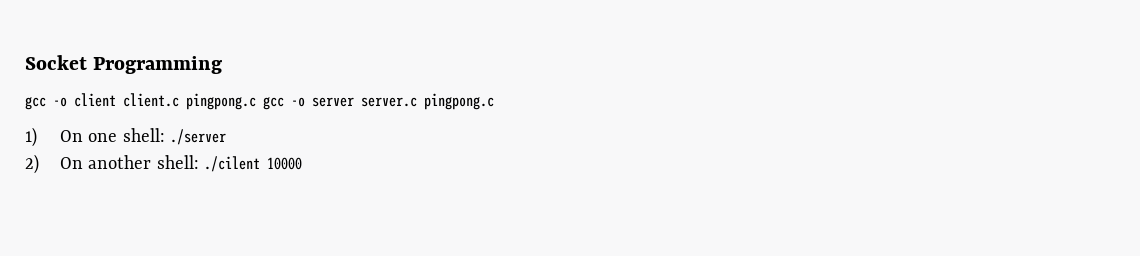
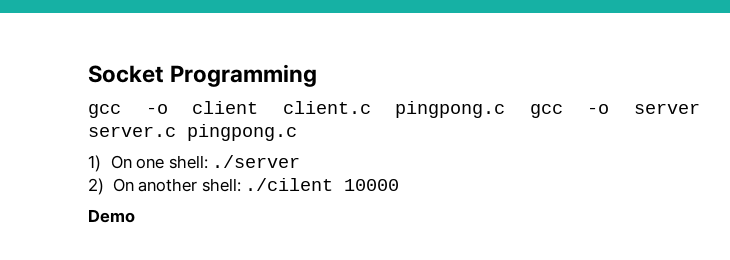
(302, 163) none -> [88,209,135,223] // Demo

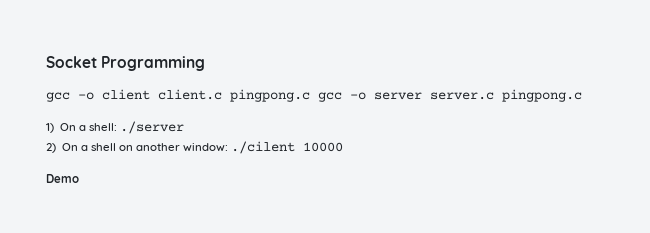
[136,158,165,169] one -> [78,125,86,131] a
[138,178,241,192] another shell: -> [80,143,229,152] a shell on another window:

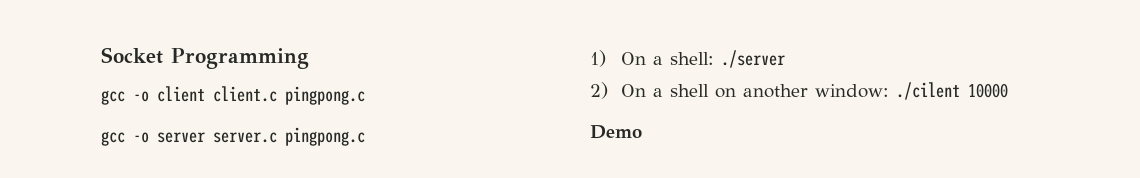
(310, 95) none -> (365, 95) //

